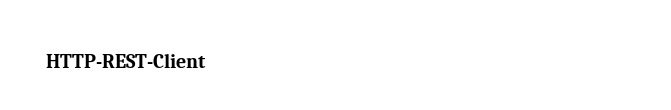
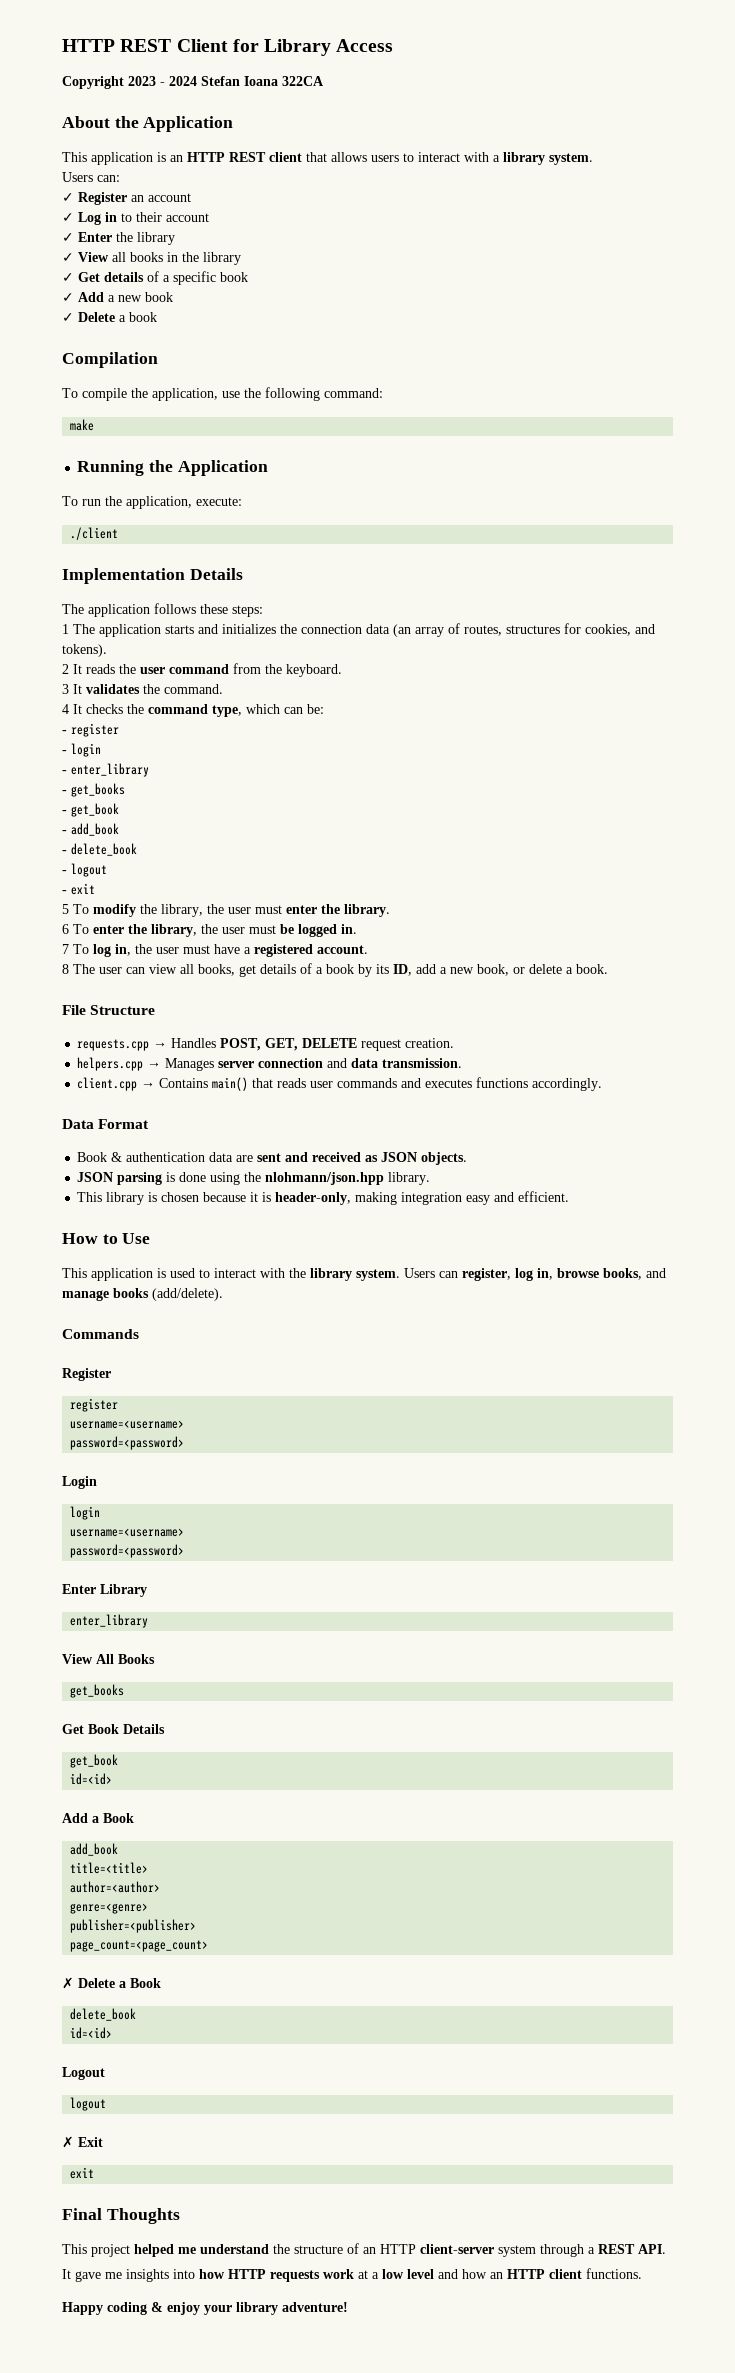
[46,53,206,68] HTTP-REST-Client -> [62,39,394,56] [62,76,324,89] [62,116,234,132] [62,152,593,165] [62,172,120,182] [62,192,191,205] [62,212,209,225] [62,232,175,245] [62,252,241,265] [62,271,248,285] [62,292,173,302] [62,312,157,322] [62,352,158,368] [62,387,383,401] [70,419,95,431] [77,460,268,476] [62,496,242,509] [70,527,119,540] [62,568,243,584] [62,603,263,617] [62,623,655,637] [62,644,107,657] [62,663,342,677] [62,684,223,694] [62,704,324,717] [62,723,119,737] [62,743,101,757] [62,763,149,777] [62,783,125,797] [62,803,119,817] [62,823,119,836] [62,843,137,856] [62,863,107,877] [62,883,95,895] [62,904,390,917] [62,924,357,937] [62,944,368,957] [62,963,608,977] [62,1005,156,1015] [77,1038,455,1051] [77,1057,463,1071] [77,1077,603,1091] [62,1119,150,1129] [77,1152,468,1165] [77,1172,431,1185] [77,1191,570,1205] [62,1233,151,1244] [62,1268,666,1281] [62,1288,223,1301] [62,1329,139,1339] [62,1368,111,1381] [70,1398,119,1412] [70,1420,185,1429] [70,1436,185,1450] [62,1476,97,1489] [70,1506,101,1520] [70,1528,185,1537] [70,1544,185,1558] [62,1584,147,1597] [70,1614,149,1628] [62,1654,155,1664] [70,1684,125,1698] [62,1724,165,1734] [70,1754,119,1768] [70,1773,113,1785] [62,1813,134,1823] [70,1843,119,1856] [70,1862,149,1874] [70,1881,161,1893] [70,1903,149,1914] [70,1919,197,1933] [70,1940,209,1952] [62,1977,161,1989] [70,2008,137,2021] [70,2027,113,2039] [62,2067,105,2080] [70,2097,107,2111] [62,2136,103,2148] [70,2167,95,2179] [62,2208,180,2224] [62,2243,666,2257] [62,2268,642,2282] [62,2302,348,2315] HTTP REST Client for Library Access // Copyright 2023 - 2024 Stefan Ioana 322CA // About the Application // This application is an HTTP REST client that allows users to interact with a library system. // Users can: // ✓ Register an account // ✓ Log in to their account // ✓ Enter the library // ✓ View all books in the library // ✓ Get details of a specific book // ✓ Add a new book // ✓ Delete a book // Compilation // To compile the application, use the following command: // make // Running the Application // To run the application, execute: // ./client // Implementation Details // The application follows these steps: // 1 The application starts and initializes the connection data (an array of routes, structures for cookies, and tokens). // 2 It reads the user command from the keyboard. // 3 It validates the command. // 4 It checks the command type, which can be: // - register // - login // - enter_library // - get_books // - get_book // - add_book // - delete_book // - logout // - exit // 5 To modify the library, the user must enter the library. // 6 To enter the library, the user must be logged in. // 7 To log in, the user must have a registered account. // 8 The user can view all books, get details of a book by its ID, add a new book, or delete a book. // File Structure // requests.cpp → Handles POST, GET, DELETE request creation. // helpers.cpp → Manages server connection and data transmission. // client.cpp → Contains main() that reads user commands and executes functions accordingly. // Data Format // Book & authentication data are sent and received as JSON objects. // JSON parsing is done using the nlohmann/json.hpp library. // This library is chosen because it is header-only, making integration easy and efficient. // How to Use // This application is used to interact with the library system. Users can register, log in, browse books, and manage books (add/delete). // Commands // Register // register // username=<username> // password=<password> // Login // login // username=<username> // password=<password> // Enter Library // enter_library // View All Books // get_books // Get Book Details // get_book // id=<id> // Add a Book // add_book // title=<title> // author=<author> // genre=<genre> // publisher=<publisher> // page_count=<page_count> // ✗ Delete a Book // delete_book // id=<id> // Logout // logout // ✗ Exit // exit // Final Thoughts // This project helped me understand the structure of an HTTP client-server system through a REST API. // It gave me insights into how HTTP requests work at a low level and how an HTTP client functions. // Happy coding & enjoy your library adventure!

